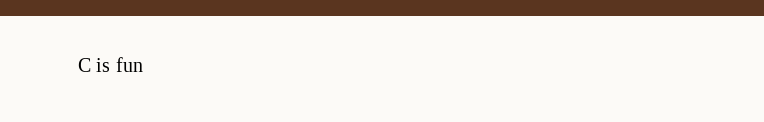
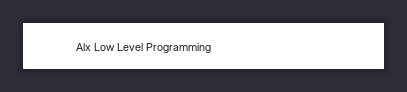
[78,57,143,72] C is fun -> [76,43,211,53] Alx Low Level Programming

